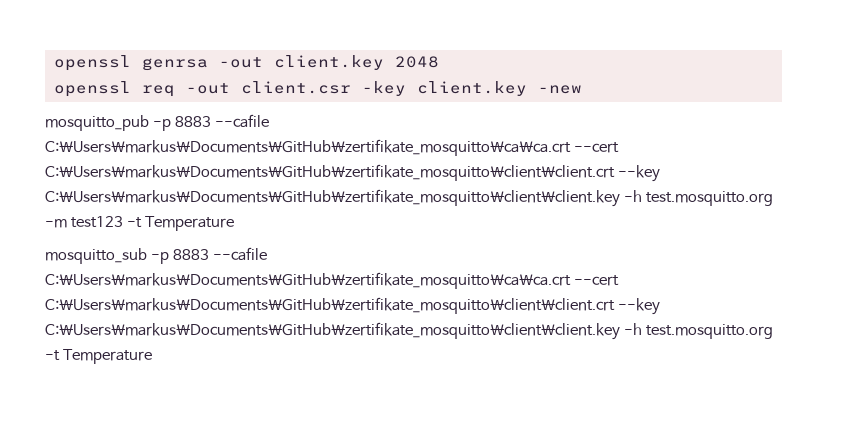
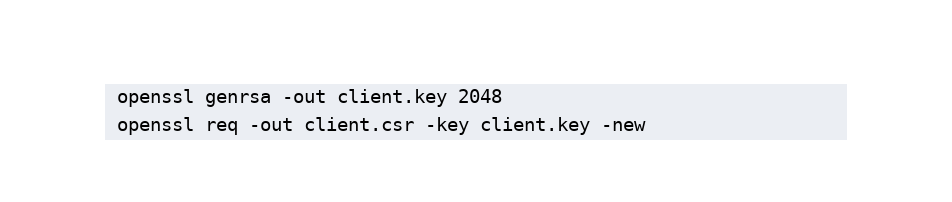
[45,114,269,131] [45,139,619,156] [45,164,660,182] [45,189,773,207] [45,216,234,231] [45,247,267,264] [45,272,619,289] [45,297,660,315] [45,322,773,340] [45,349,152,364] // mosquitto_pub -p 8883 --cafile C:\Users\markus\Documents\GitHub\zertifikate_mosquitto\ca\ca.crt --cert C:\Users\markus\Documents\GitHub\zertifikate_mosquitto\client\client.crt --key C:\Users\markus\Documents\GitHub\zertifikate_mosquitto\client\client.key -h test.mosquitto.org -m test123 -t Temperature // mosquitto_sub -p 8883 --cafile C:\Users\markus\Documents\GitHub\zertifikate_mosquitto\ca\ca.crt --cert C:\Users\markus\Documents\GitHub\zertifikate_mosquitto\client\client.crt --key C:\Users\markus\Documents\GitHub\zertifikate_mosquitto\client\client.key -h test.mosquitto.org -t Temperature -> (647, 126) none

